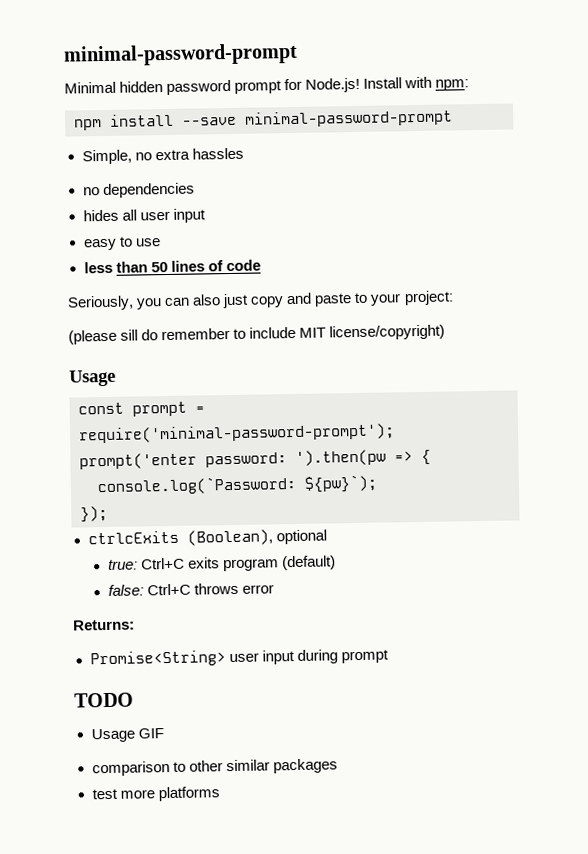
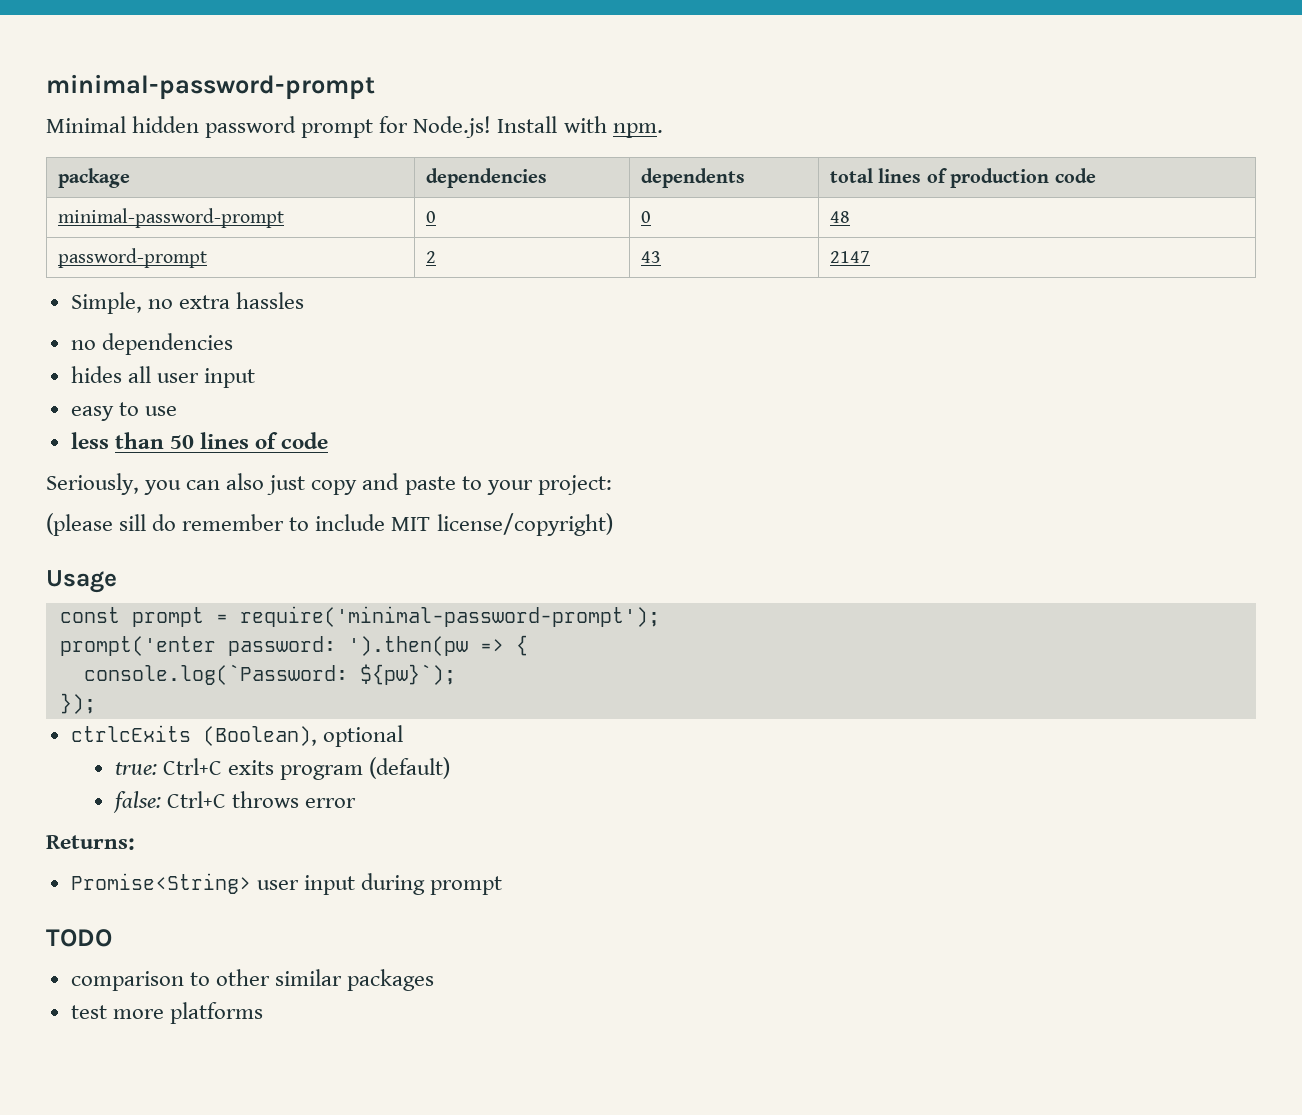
[435,79,470,91] [74,109,453,131] npm: // npm install --save minimal-password-prompt -> [612,123,663,138] [58,168,131,188] [426,168,548,188] [641,168,746,188] [830,168,1096,188] [58,208,285,228] [426,211,437,223] [641,211,652,223] [830,211,851,223] [58,248,208,268] [426,251,437,263] [641,251,662,263] [830,251,871,263] npm. // package | dependencies | dependents | total lines of production code // minimal-password-prompt | 0 | 0 | 48 // password-prompt | 2 | 43 | 2147
[90,728,164,743] // Usage GIF -> (112, 938) none

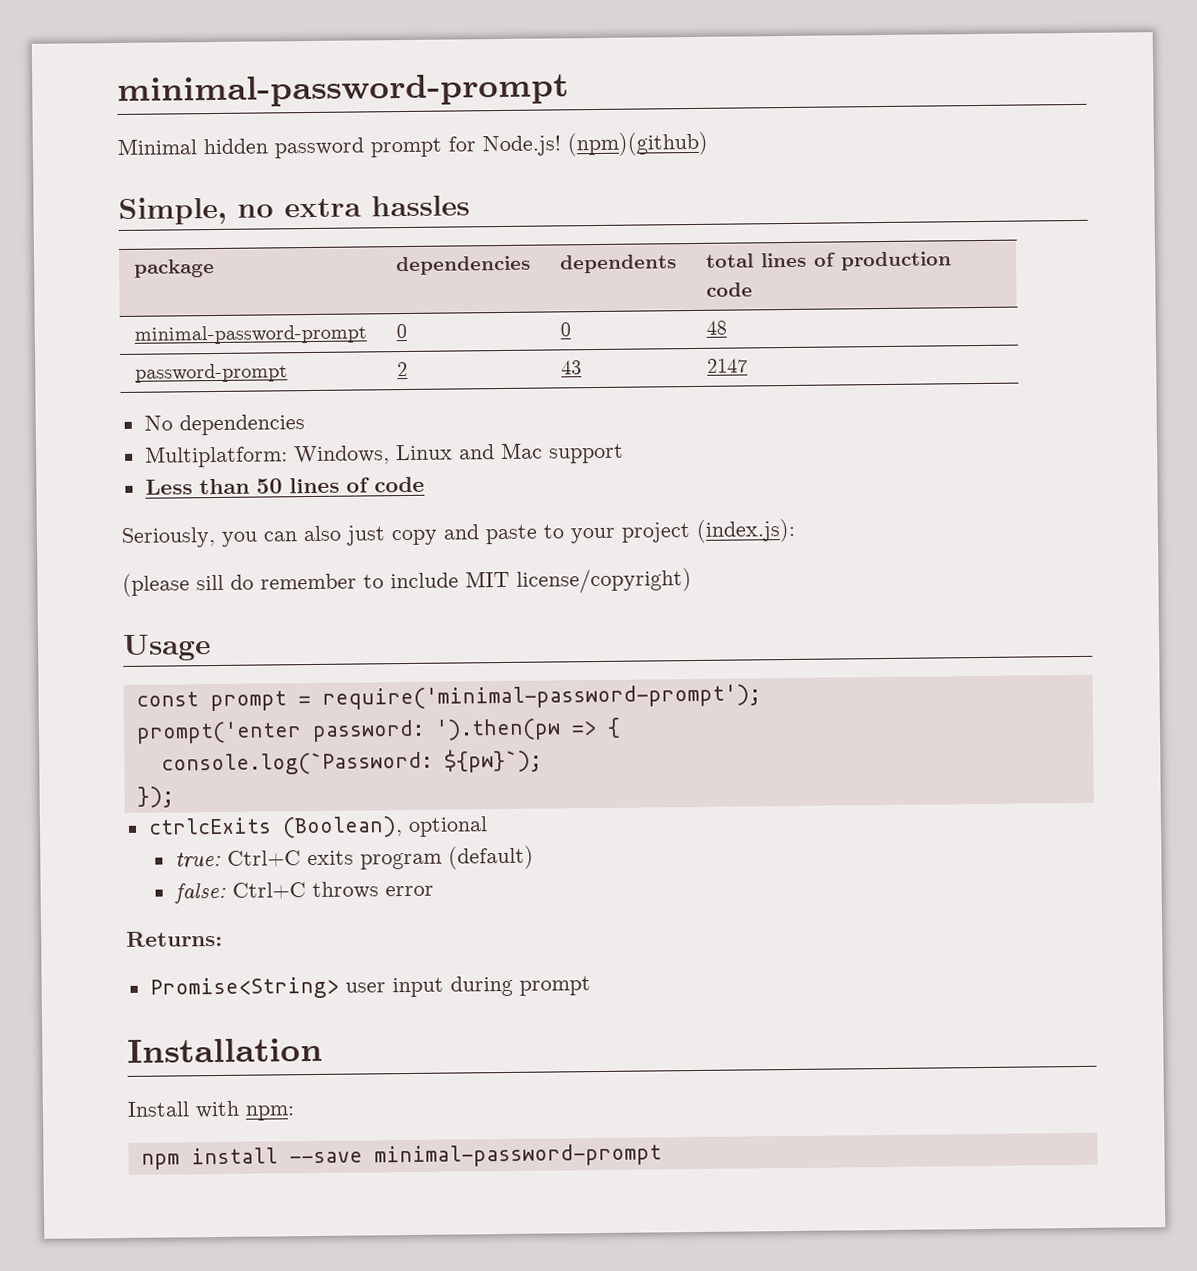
[497,116,663,138] Install with npm. -> [567,131,708,157] [118,195,470,226] (npm)(github) // Simple, no extra hassles
[70,292,304,314] [70,333,233,355] [70,366,255,388] [70,402,177,421] [70,432,109,449] Simple, no extra hassles // no dependencies // hides all user input // easy to use // less -> [143,414,305,436] [143,442,624,468] [144,479,193,495] No dependencies // Multiplatform: Windows, Linux and Mac support // Less
[537,475,612,495] project: -> [621,518,796,543] project (index.js):
[46,929,112,947] [70,969,435,991] [70,1002,263,1024] TODO // comparison to other similar packages // test more platforms -> [127,1037,323,1063] [127,1100,295,1121] [140,1143,662,1170] Installation // Install with npm: // npm install --save minimal-password-prompt

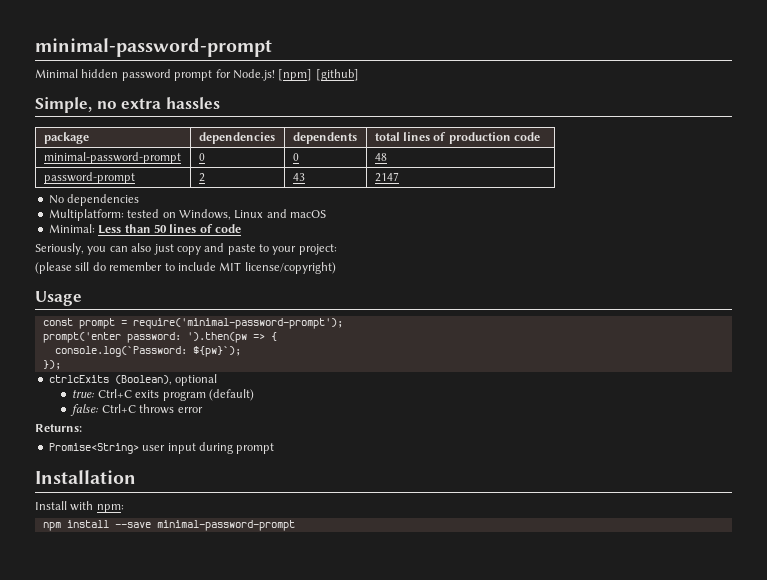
[567,131,708,157] (npm)(github) -> [278,69,359,81] [npm] [github]
(288, 456) none -> [127,209,176,218] tested on
[499,442,624,464] Mac support // -> [290,210,326,218] [48,224,95,233] macOS // Minimal:
[621,518,796,543] project (index.js): -> [298,244,337,255] project:

